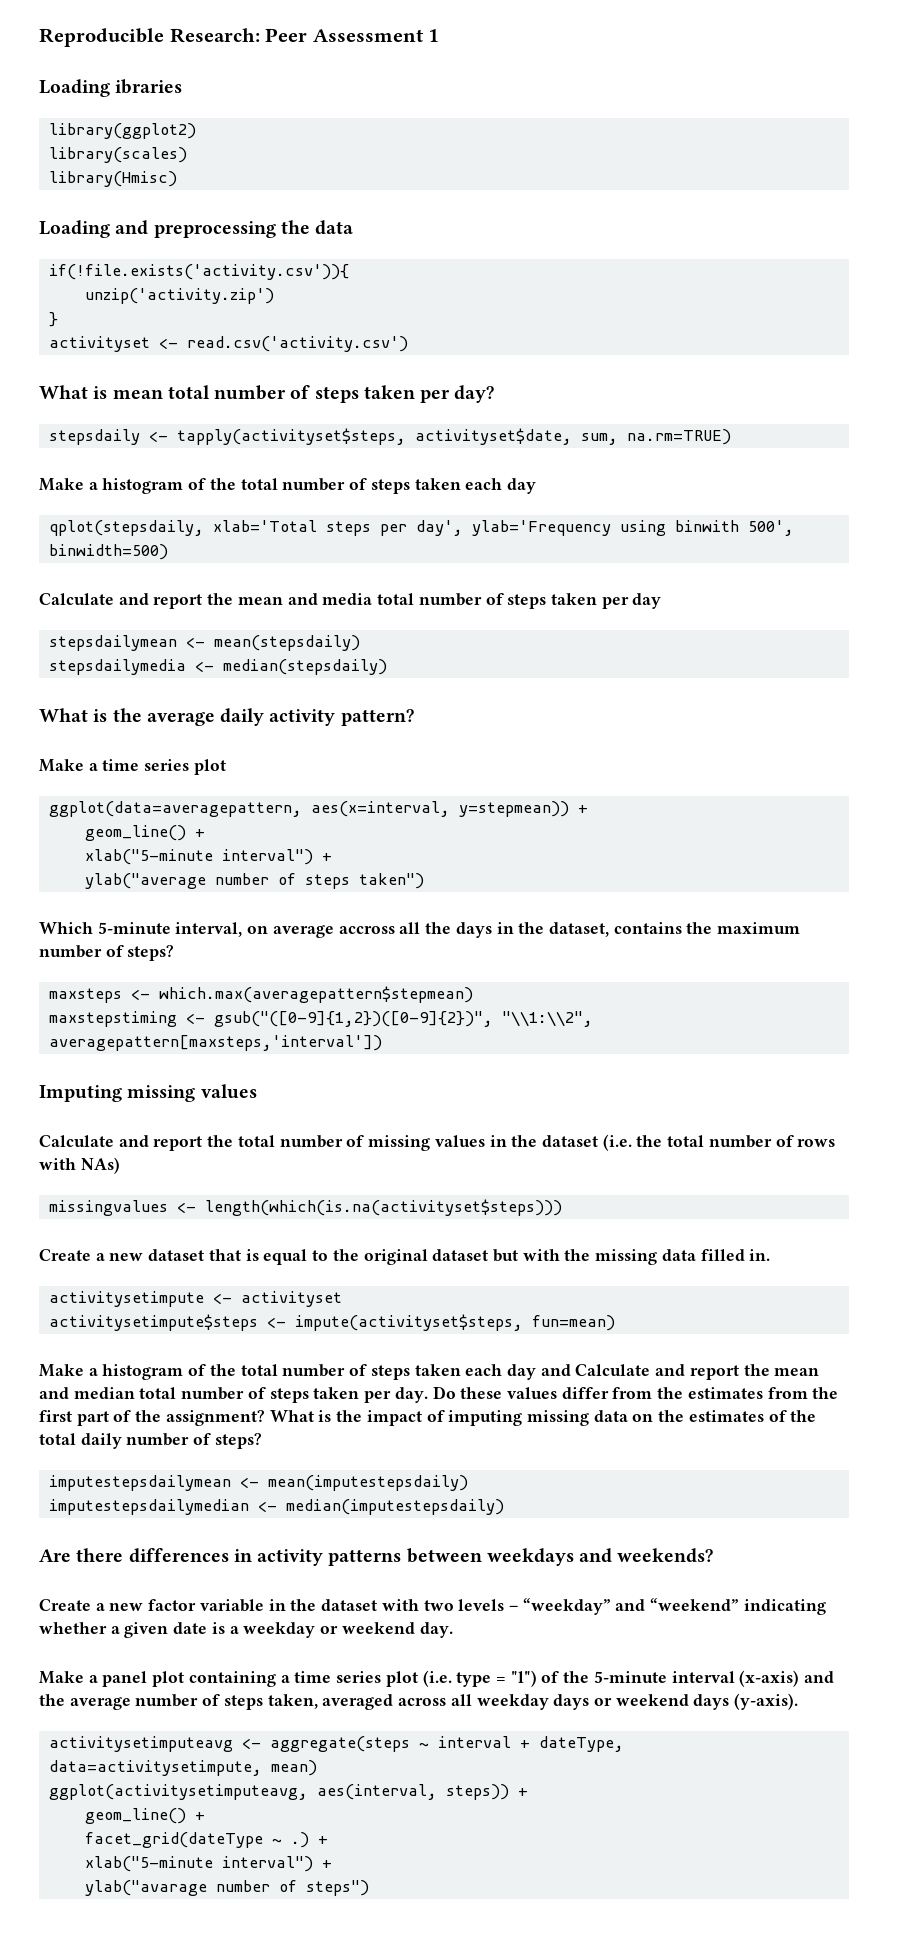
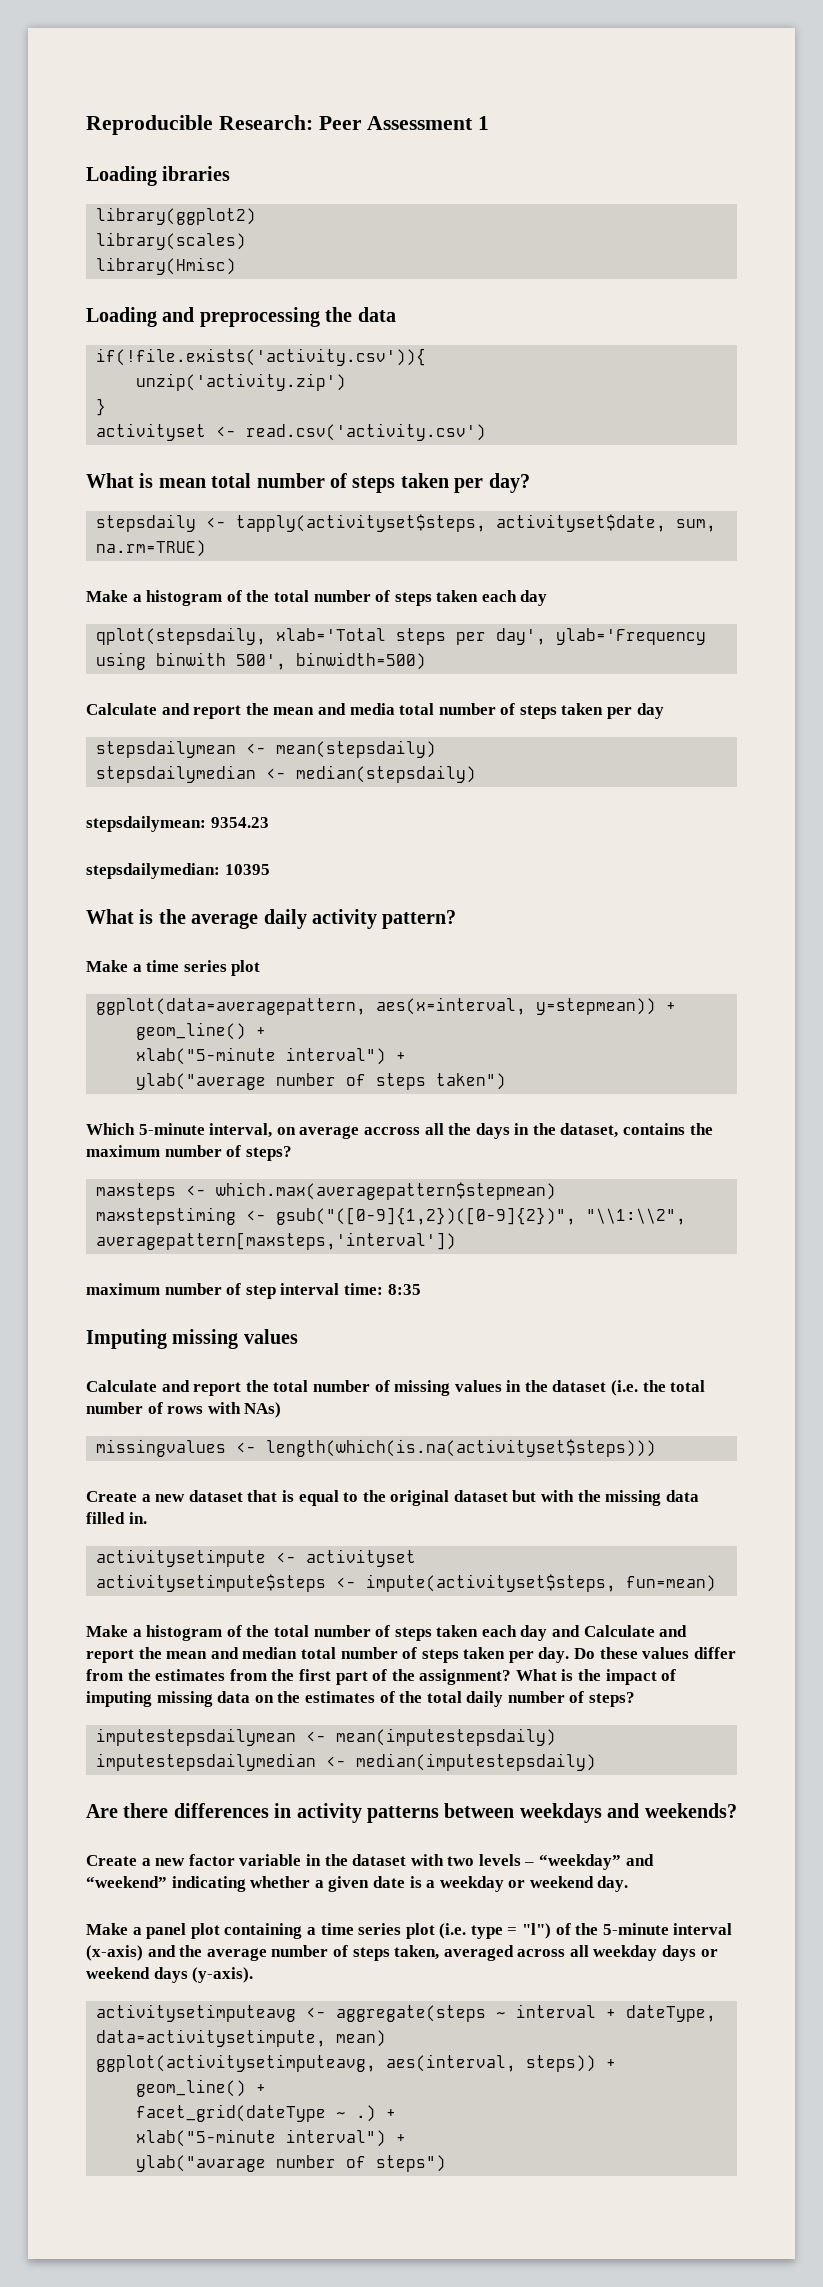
[48,659,186,675] stepsdailymedia -> [96,765,257,783] stepsdailymedian
(387, 667) none -> [86,816,269,832] [86,863,270,879] // stepsdailymean: 9354.23 // stepsdailymedian: 10395
(382, 1043) none -> [86,1283,421,1299] // maximum number of step interval time: 8:35

